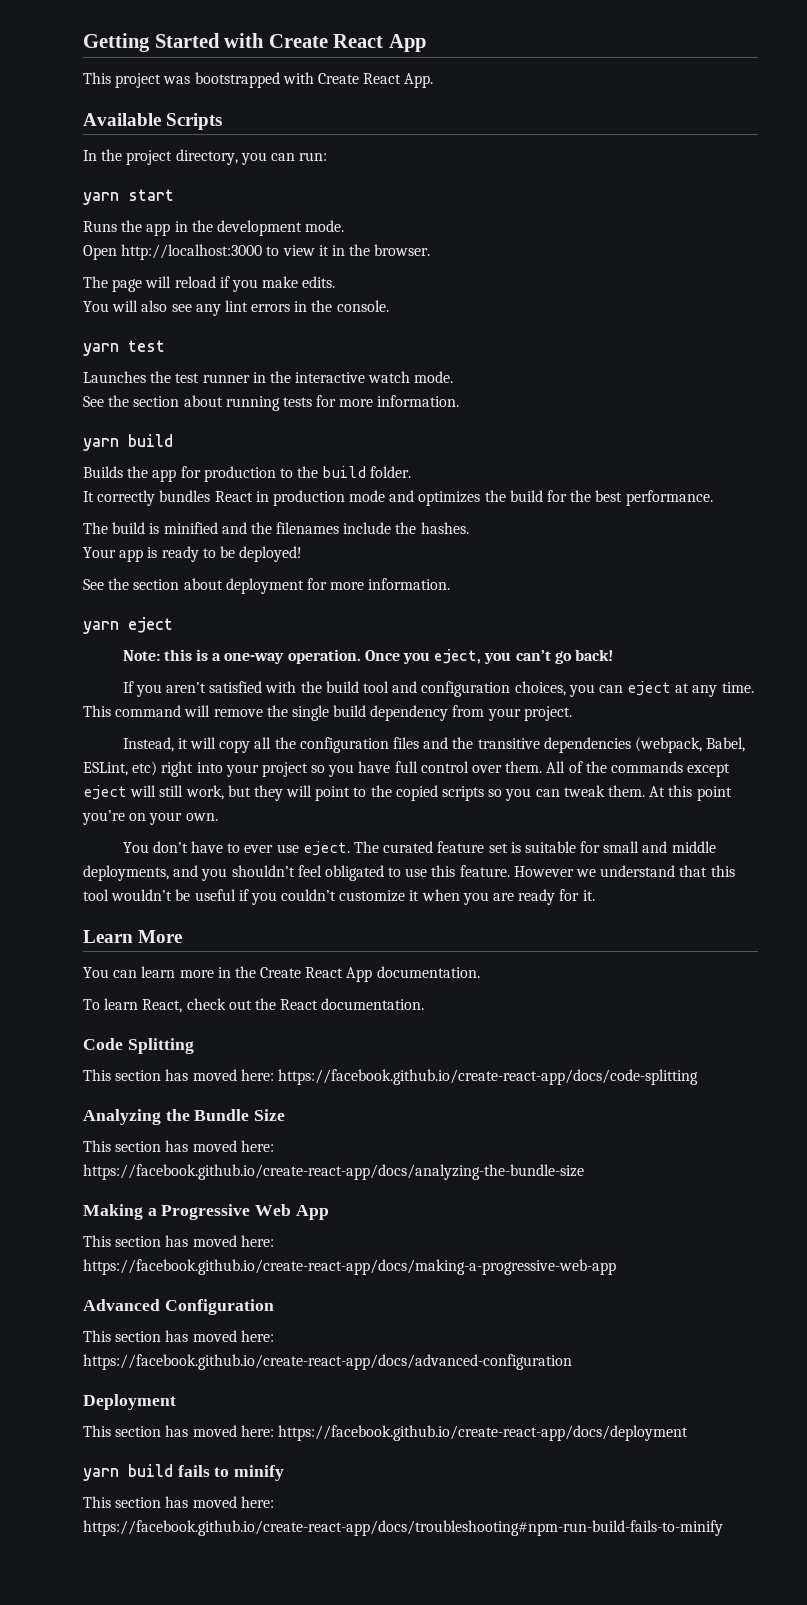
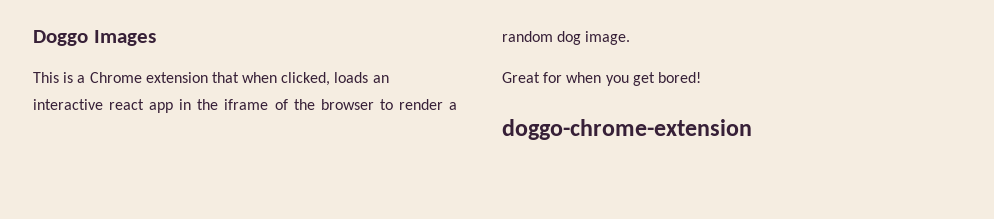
[83,33,426,52] [83,72,434,88] [83,113,223,130] [83,149,328,165] [83,189,174,205] [83,220,345,236] [83,244,431,260] [83,276,336,292] [83,300,389,316] [83,340,165,356] [83,371,454,383] [83,395,460,411] [83,434,173,451] [83,466,412,482] [83,490,713,506] [83,522,469,534] [83,546,303,562] [83,578,451,594] [83,617,173,634] [122,649,613,664] [122,681,754,697] [83,705,572,721] [122,737,746,753] [83,761,731,777] [83,785,732,801] [82,810,218,825] [122,841,716,856] [83,865,735,881] [83,889,595,905] [83,930,183,943] [83,966,480,982] [83,998,425,1013] [83,1038,194,1054] [83,1069,698,1085] [83,1109,286,1125] [83,1140,274,1152] [83,1164,584,1180] [83,1204,329,1220] [83,1235,274,1247] [83,1259,616,1275] [83,1299,274,1315] [83,1330,274,1342] [83,1354,572,1370] [83,1394,176,1410] [83,1425,688,1441] [83,1464,285,1481] [83,1496,274,1508] [83,1520,723,1536] Getting Started with Create React App // This project was bootstrapped with Create React App. // Available Scripts // In the project directory, you can run: // yarn start // Runs the app in the development mode. // Open http://localhost:3000 to view it in the browser. // The page will reload if you make edits. // You will also see any lint errors in the console. // yarn test // Launches the test runner in the interactive watch mode. // See the section about running tests for more information. // yarn build // Builds the app for production to the build folder. // It correctly bundles React in production mode and optimizes the build for the best performance. // The build is minified and the filenames include the hashes. // Your app is ready to be deployed! // See the section about deployment for more information. // yarn eject // Note: this is a one-way operation. Once you eject, you can’t go back! // If you aren’t satisfied with the build tool and configuration choices, you can eject at any time. This command will remove the single build dependency from your project. // Instead, it will copy all the configuration files and the transitive dependencies (webpack, Babel, ESLint, etc) right into your project so you have full control over them. All of the commands except eject will still work, but they will point to the copied scripts so you can tweak them. At this point you’re on your own. // You don’t have to ever use eject. The curated feature set is suitable for small and middle deployments, and you shouldn’t feel obligated to use this feature. However we understand that this tool wouldn’t be useful if you couldn’t customize it when you are ready for it. // Learn More // You can learn more in the Create React App documentation. // To learn React, check out the React documentation. // Code Splitting // This section has moved here: https://facebook.github.io/create-react-app/docs/code-splitting // Analyzing the Bundle Size // This section has moved here: https://facebook.github.io/create-react-app/docs/analyzing-the-bundle-size // Making a Progressive Web App // This section has moved here: https://facebook.github.io/create-react-app/docs/making-a-progressive-web-app // Advanced Configuration // This section has moved here: https://facebook.github.io/create-react-app/docs/advanced-configuration // Deployment // This section has moved here: https://facebook.github.io/create-react-app/docs/deployment // yarn build fails to minify // This section has moved here: https://facebook.github.io/create-react-app/docs/troubleshooting#npm-run-build-fails-to-minify -> [33,30,156,46] [33,72,389,86] [33,99,457,113] [502,31,631,45] [502,72,701,86] [502,119,752,140] Doggo Images // This is a Chrome extension that when clicked, loads an interactive react app in the iframe of the browser to render a random dog image. // Great for when you get bored! // doggo-chrome-extension

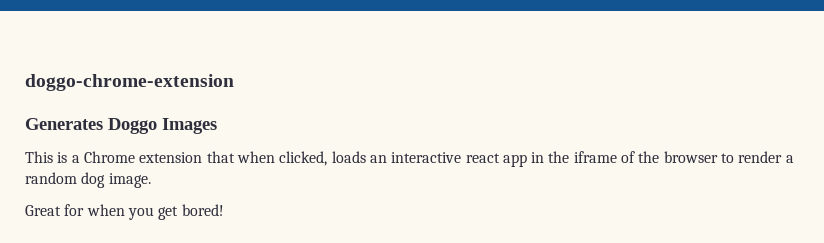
(33, 38) none -> [25,74,234,91] [25,118,103,130] doggo-chrome-extension // Generates
[502,119,752,140] // doggo-chrome-extension -> (224, 210) none

